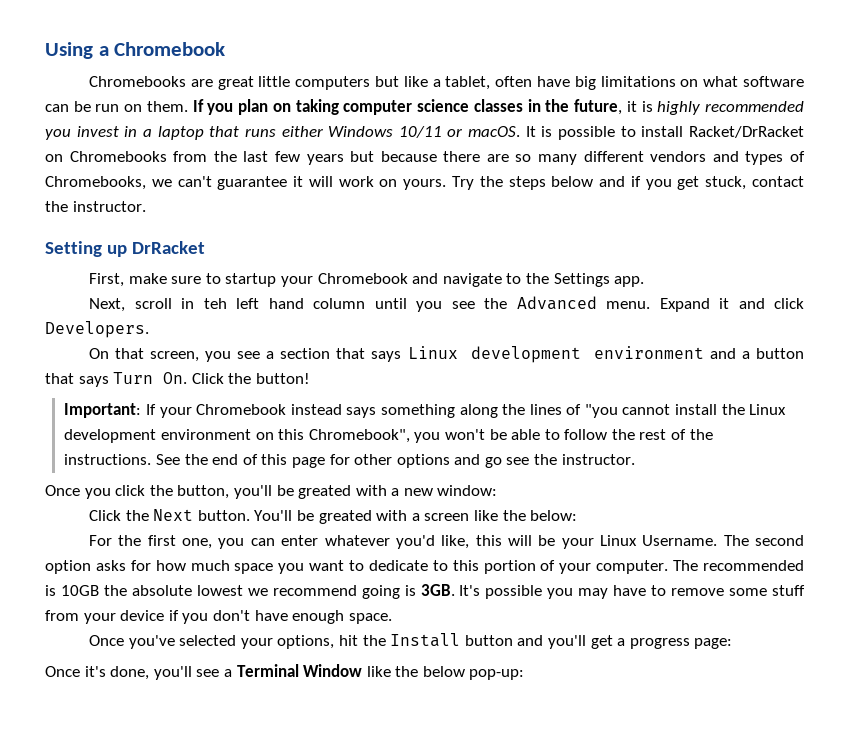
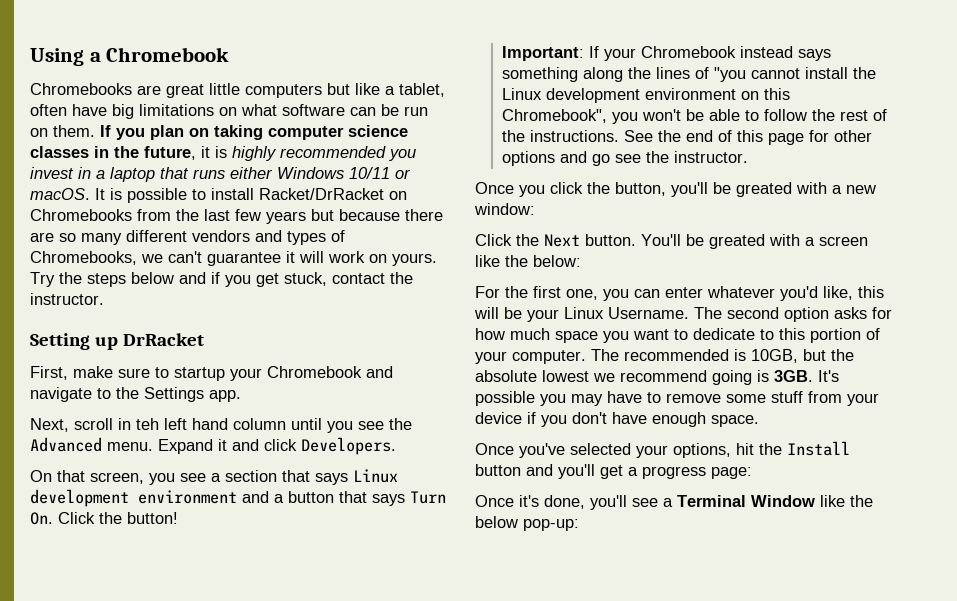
[60,585,99,596] 10GB -> [751,349,826,363] 10GB, but

